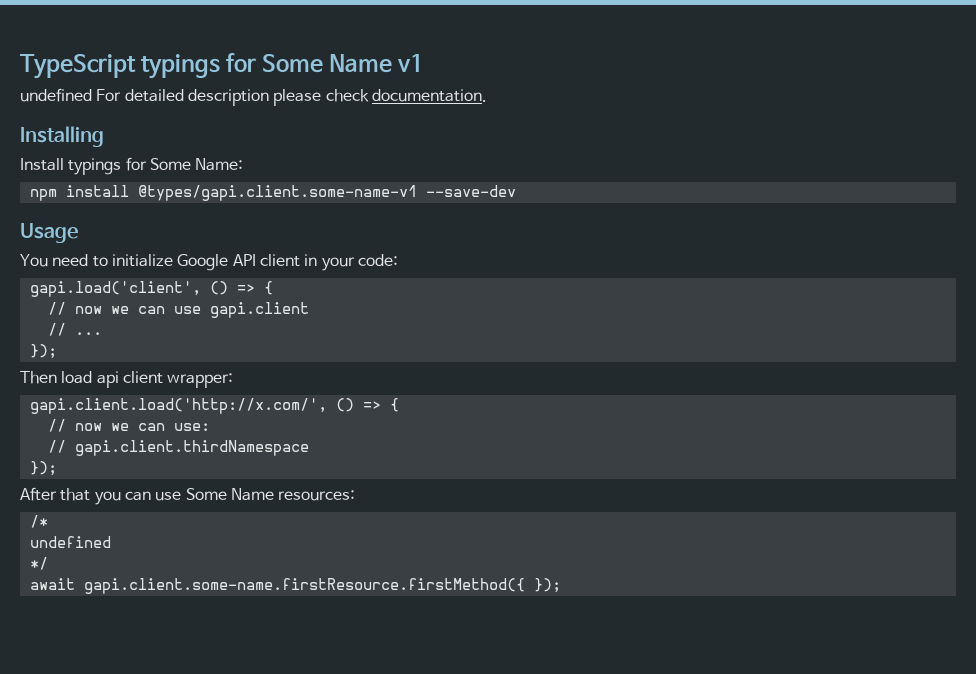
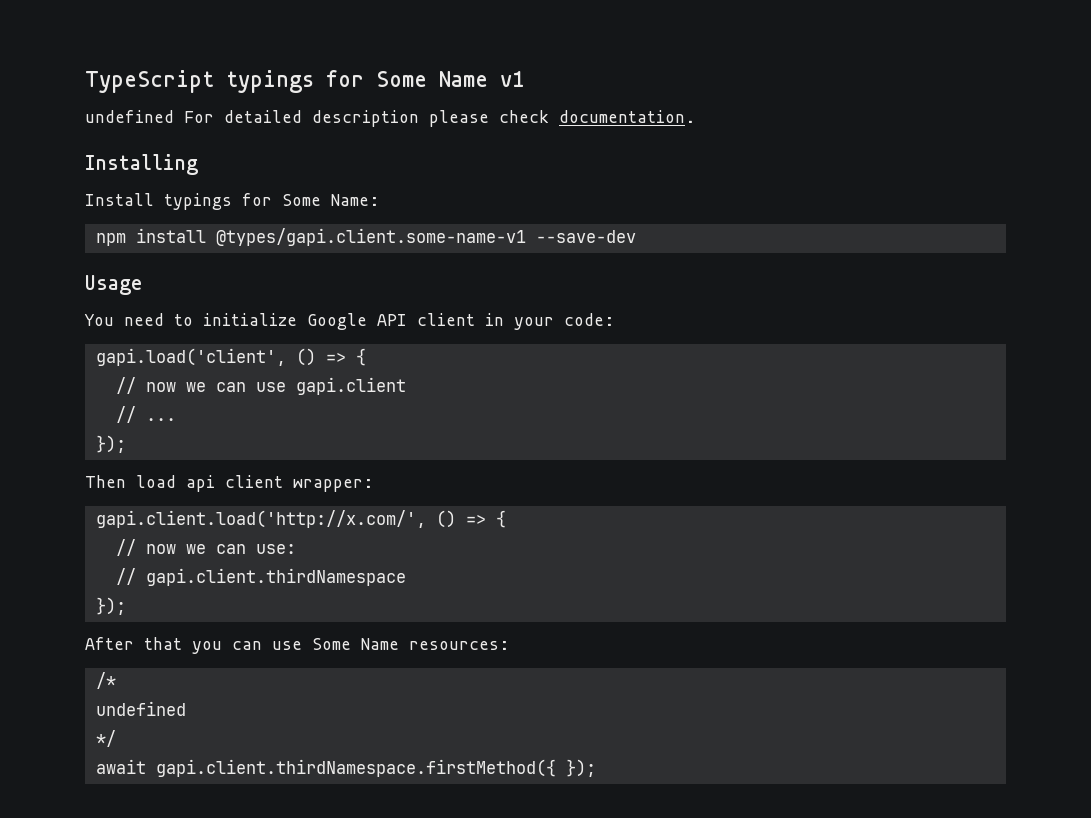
[83,578,525,594] gapi.client.some-name.firstResource.firstMethod({ -> [155,759,556,777] gapi.client.thirdNamespace.firstMethod({

